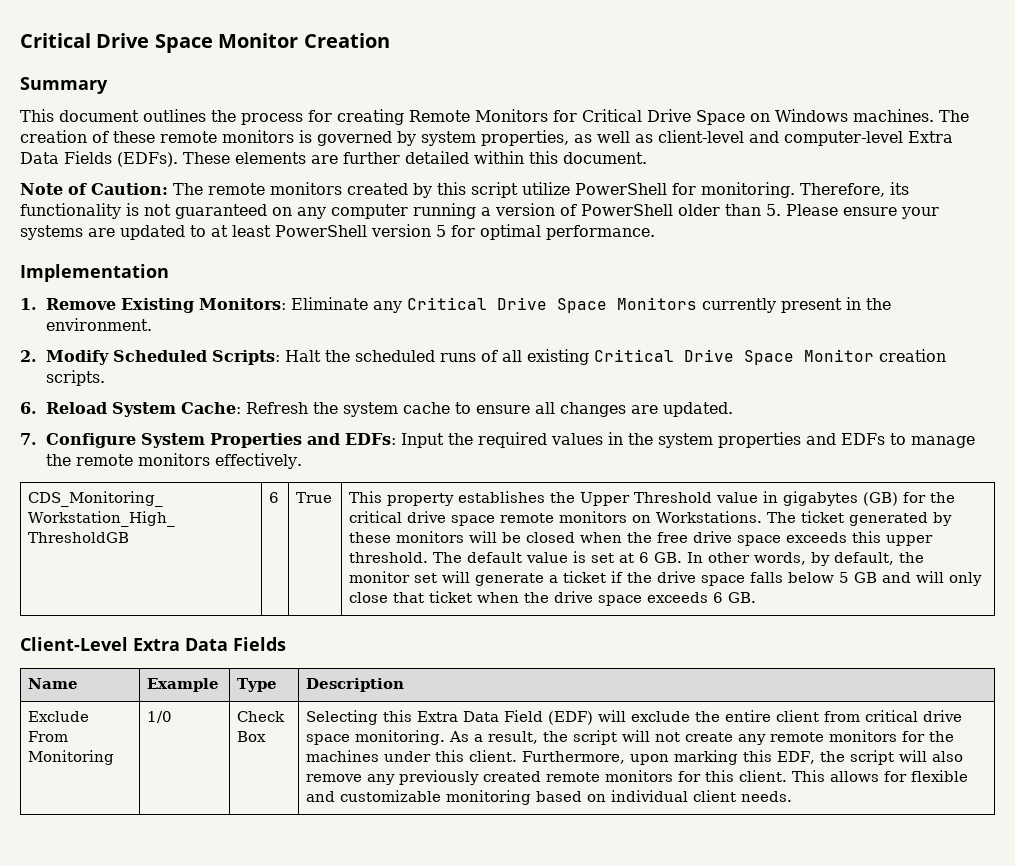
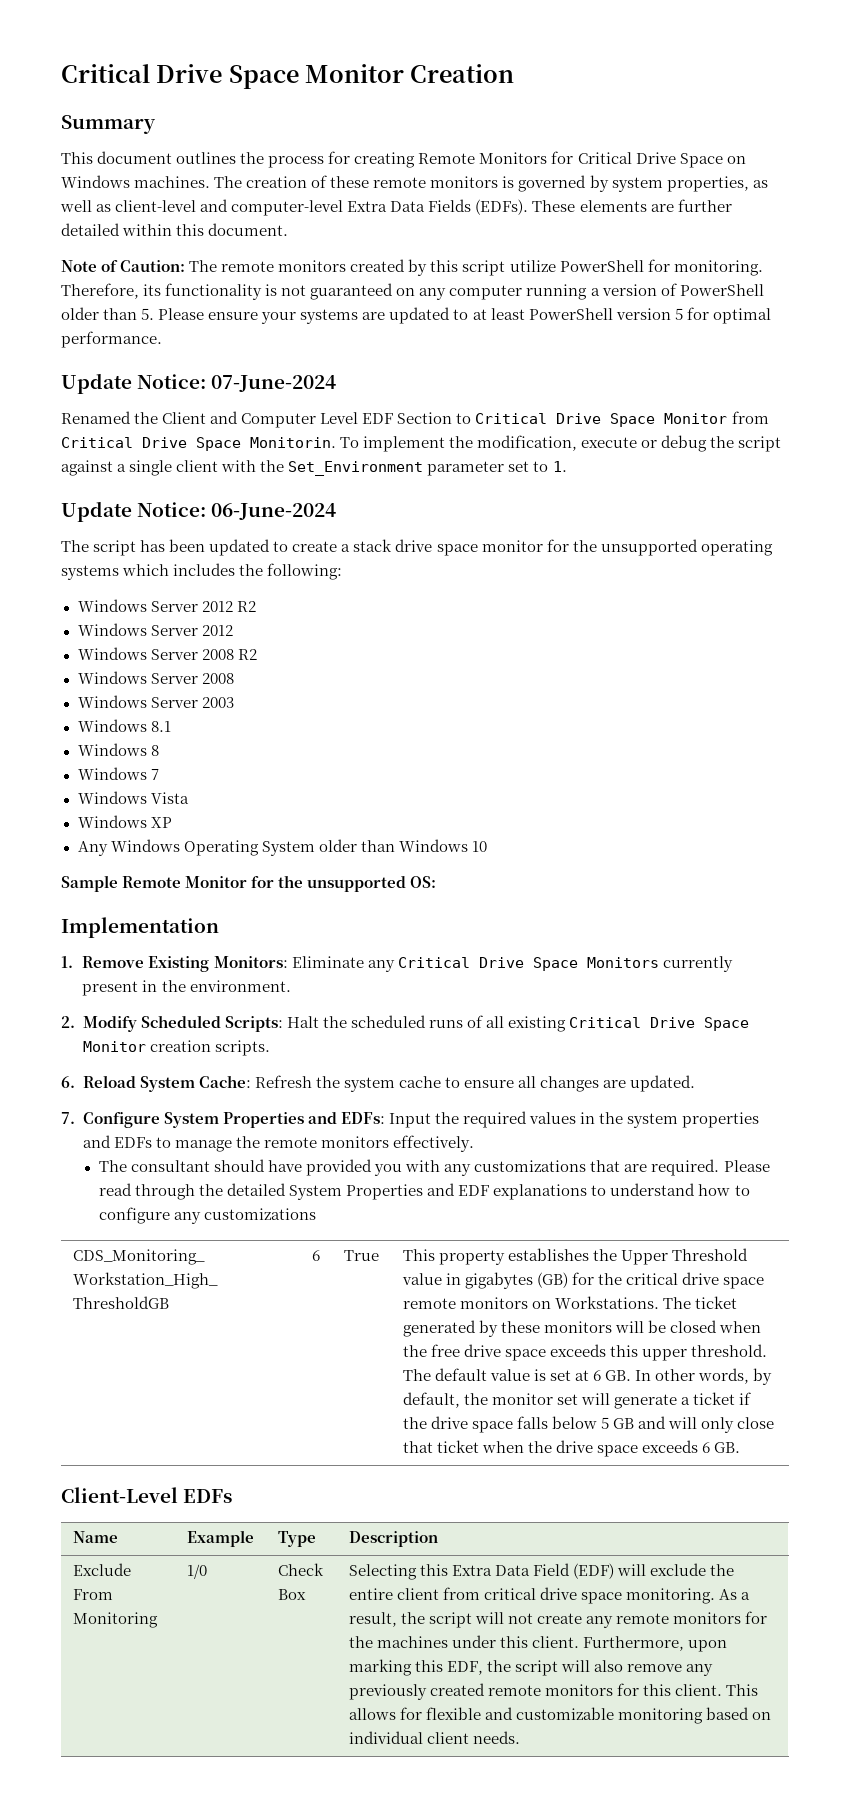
(655, 232) none -> [61,373,337,394] [61,411,769,428] [61,435,782,452] [61,460,567,476] [61,501,337,522] [61,539,773,556] [61,563,343,580] [77,599,256,612] [77,623,233,636] [77,647,257,660] [77,671,234,684] [77,695,234,708] [77,719,171,732] [77,743,159,756] [77,767,159,780] [77,791,189,804] [77,815,172,828] [77,839,487,856] [61,875,437,892] // Update Notice: 07-June-2024 // Renamed the Client and Computer Level EDF Section to Critical Drive Space Monitor from Critical Drive Space Monitorin. To implement the modification, execute or debug the script against a single client with the Set_Environment parameter set to 1. // Update Notice: 06-June-2024 // The script has been updated to create a stack drive space monitor for the unsupported operating systems which includes the following: // Windows Server 2012 R2 // Windows Server 2012 // Windows Server 2008 R2 // Windows Server 2008 // Windows Server 2003 // Windows 8.1 // Windows 8 // Windows 7 // Windows Vista // Windows XP // Any Windows Operating System older than Windows 10 // Sample Remote Monitor for the unsupported OS:
(302, 461) none -> [98,1159,770,1176] [98,1183,750,1200] [98,1207,317,1224] // The consultant should have provided you with any customizations that are required. Please read through the detailed System Properties and EDF explanations to understand how to configure any customizations
[133,637,286,651] Extra Data Fields -> [183,1489,233,1503] EDFs

